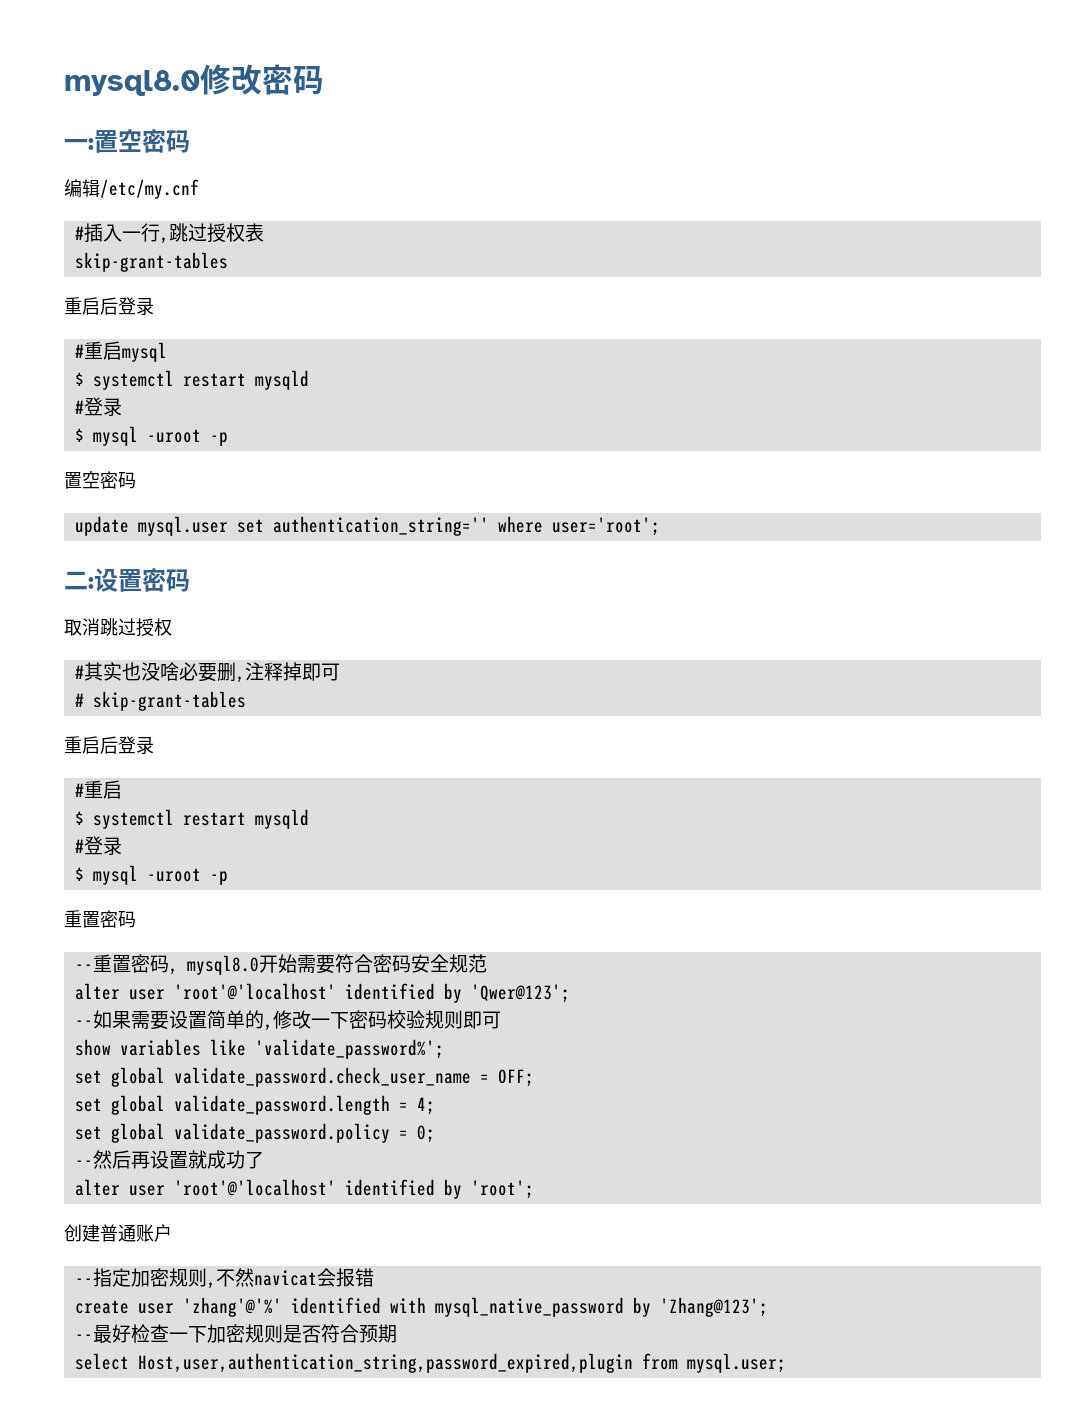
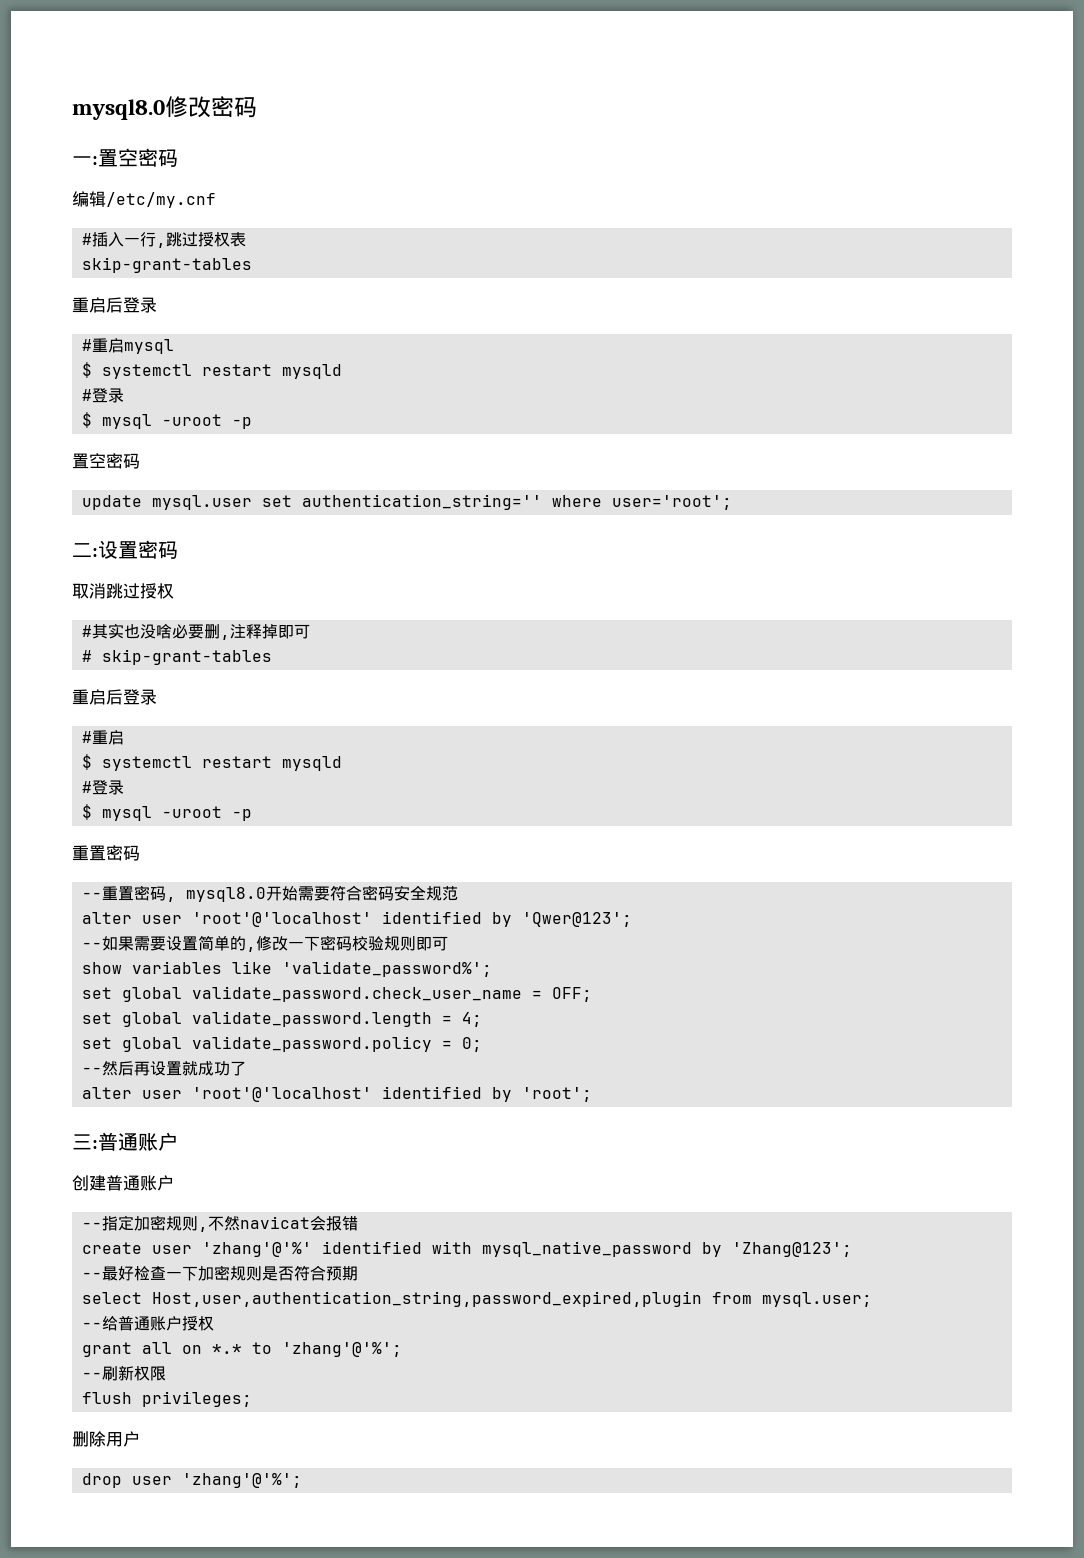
(534, 1189) none -> [72,1132,178,1151] // 三:普通账户
(786, 1363) none -> [82,1315,215,1331] [82,1342,403,1357] [82,1365,167,1381] [82,1391,253,1407] [72,1431,140,1447] [82,1473,303,1488] // --给普通账户授权 // grant all on *.* to 'zhang'@'%'; // --刷新权限 // flush privileges; // 删除用户 // drop user 'zhang'@'%';

